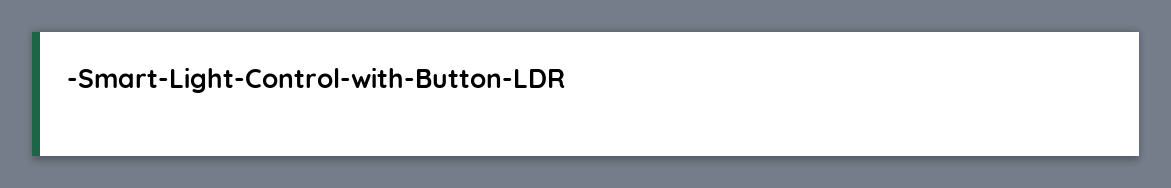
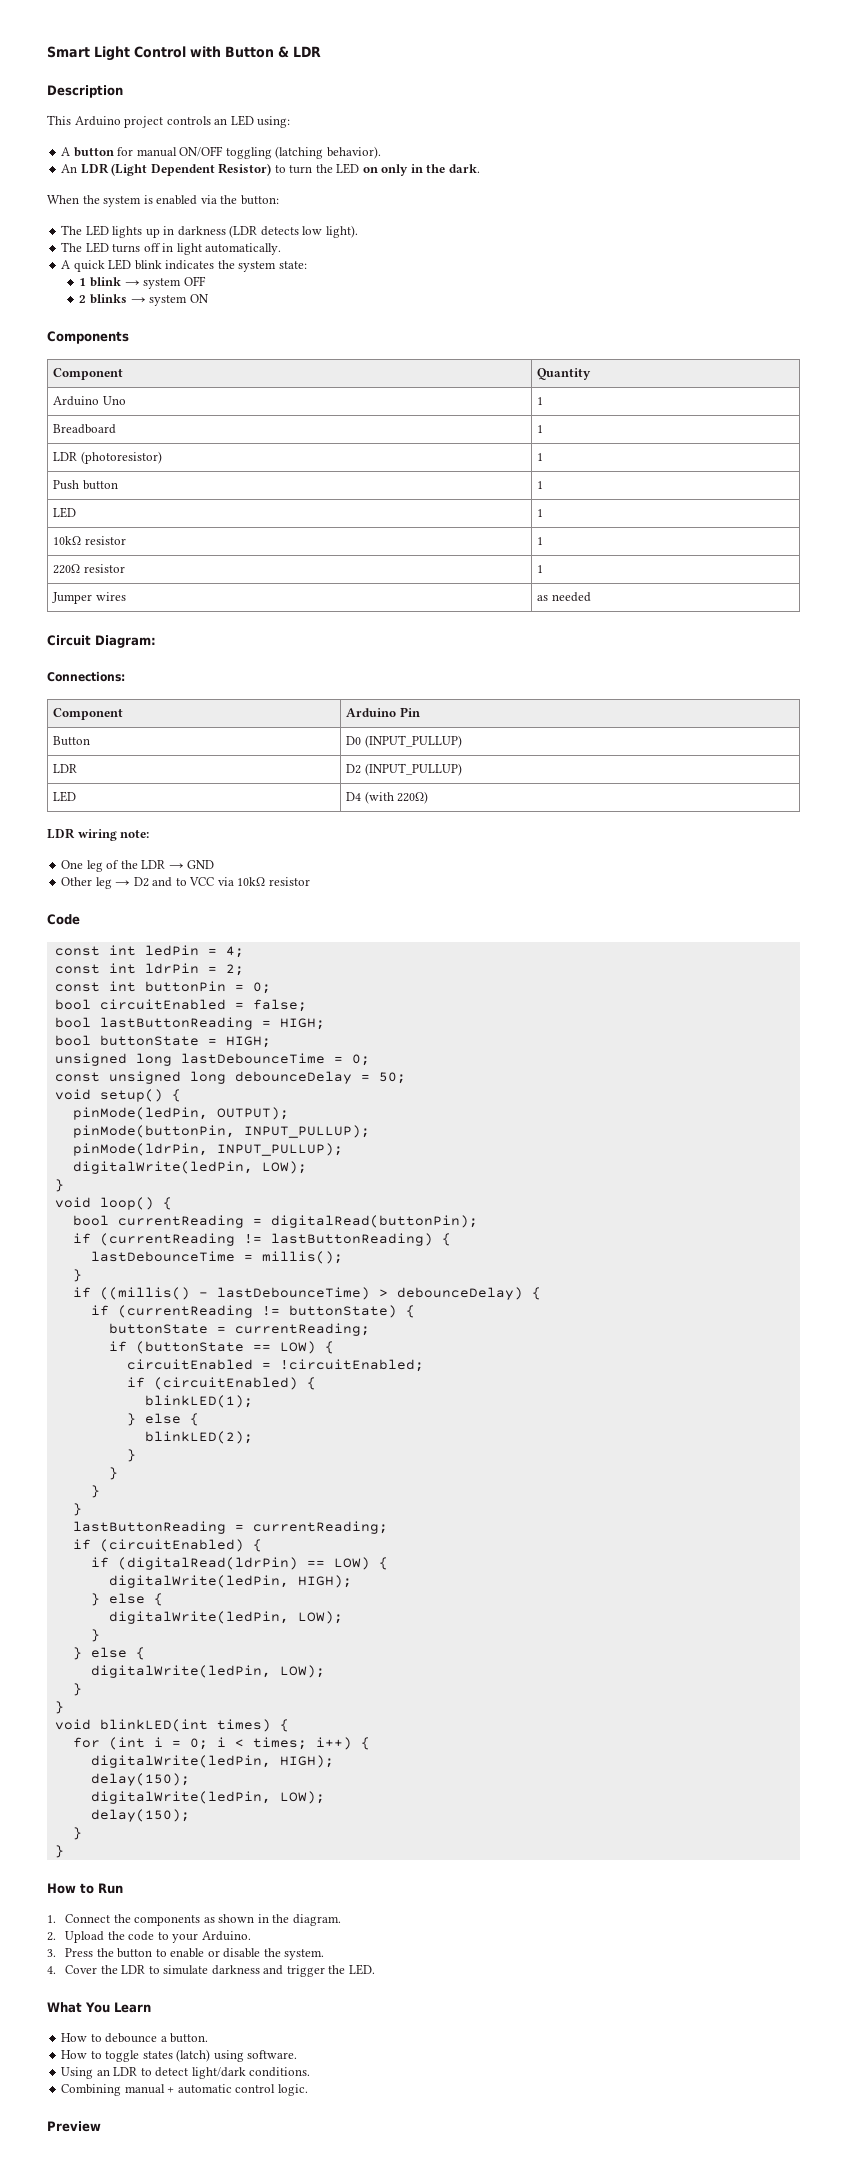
[67,67,565,93] -Smart-Light-Control-with-Button-LDR -> [47,46,321,61] [47,85,123,98] [47,115,291,128] [61,146,381,159] [61,163,480,176] [47,195,279,207] [61,225,358,238] [61,242,282,255] [61,259,307,272] [79,276,206,289] [79,294,209,306] [47,331,129,344] [53,368,124,380] [537,368,592,380] [53,396,126,406] [537,397,544,405] [53,424,117,434] [537,425,544,433] [53,451,162,464] [537,453,544,461] [53,480,118,490] [537,481,544,489] [53,507,77,518] [537,509,544,517] [53,536,126,545] [537,537,544,545] [53,564,125,574] [537,565,544,573] [52,592,126,604] [537,592,591,602] [47,635,156,648] [47,671,125,682] [53,708,124,720] [346,707,420,717] [53,736,91,746] [346,735,462,748] [53,764,78,773] [346,763,462,776] [53,791,77,802] [346,791,429,804] [47,828,150,841] [61,860,215,872] [61,877,310,889] [47,914,80,925] [54,945,244,958] [54,963,244,976] [54,981,271,994] [54,999,307,1012] [54,1017,325,1030] [54,1035,271,1048] [54,1053,370,1066] [54,1071,406,1084] [54,1089,181,1102] [72,1107,289,1120] [72,1125,370,1138] [72,1143,343,1156] [72,1161,307,1174] [54,1179,64,1192] [54,1197,172,1210] [72,1215,478,1228] [72,1233,451,1246] [90,1251,343,1264] [72,1269,82,1282] [72,1287,541,1300] [90,1305,415,1318] [108,1323,370,1336] [108,1341,334,1354] [126,1359,424,1372] [126,1377,316,1390] [144,1395,253,1408] [126,1413,199,1426] [144,1431,253,1444] [126,1449,136,1462] [108,1467,118,1480] [90,1485,100,1498] [72,1503,82,1516] [72,1521,388,1534] [72,1539,262,1552] [90,1557,388,1570] [108,1575,352,1588] [90,1593,163,1606] [108,1611,343,1624] [90,1629,100,1642] [72,1647,145,1660] [90,1665,325,1678] [72,1683,82,1696] [54,1701,64,1714] [54,1719,289,1732] [72,1737,370,1750] [90,1755,334,1768] [90,1773,190,1786] [90,1791,325,1804] [90,1809,190,1822] [72,1827,82,1840] [54,1845,64,1858] [47,1883,123,1894] [47,1914,341,1926] [47,1931,251,1943] [47,1948,325,1960] [47,1964,375,1977] [47,2002,151,2013] [61,2033,209,2043] [61,2049,298,2062] [61,2067,311,2079] [61,2084,308,2096] [47,2121,101,2132] Smart Light Control with Button & LDR // Description // This Arduino project controls an LED using: // A button for manual ON/OFF toggling (latching behavior). // An LDR (Light Dependent Resistor) to turn the LED on only in the dark. // When the system is enabled via the button: // The LED lights up in darkness (LDR detects low light). // The LED turns off in light automatically. // A quick LED blink indicates the system state: // 1 blink → system OFF // 2 blinks → system ON // Components // Component | Quantity // Arduino Uno | 1 // Breadboard | 1 // LDR (photoresistor) | 1 // Push button | 1 // LED | 1 // 10kΩ resistor | 1 // 220Ω resistor | 1 // Jumper wires | as needed // Circuit Diagram: // Connections: // Component | Arduino Pin // Button | D0 (INPUT_PULLUP) // LDR | D2 (INPUT_PULLUP) // LED | D4 (with 220Ω) // LDR wiring note: // One leg of the LDR → GND // Other leg → D2 and to VCC via 10kΩ resistor // Code // const int ledPin = 4; // const int ldrPin = 2; // const int buttonPin = 0; // bool circuitEnabled = false; // bool lastButtonReading = HIGH; // bool buttonState = HIGH; // unsigned long lastDebounceTime = 0; // const unsigned long debounceDelay = 50; // void setup() { // pinMode(ledPin, OUTPUT); // pinMode(buttonPin, INPUT_PULLUP); // pinMode(ldrPin, INPUT_PULLUP); // digitalWrite(ledPin, LOW); // } // void loop() { // bool currentReading = digitalRead(buttonPin); // if (currentReading != lastButtonReading) { // lastDebounceTime = millis(); // } // if ((millis() - lastDebounceTime) > debounceDelay) { // if (currentReading != buttonState) { // buttonState = currentReading; // if (buttonState == LOW) { // circuitEnabled = !circuitEnabled; // if (circuitEnabled) { // blinkLED(1); // } else { // blinkLED(2); // } // } // } // } // lastButtonReading = currentReading; // if (circuitEnabled) { // if (digitalRead(ldrPin) == LOW) { // digitalWrite(ledPin, HIGH); // } else { // digitalWrite(ledPin, LOW); // } // } else { // digitalWrite(ledPin, LOW); // } // } // void blinkLED(int times) { // for (int i = 0; i < times; i++) { // digitalWrite(ledPin, HIGH); // delay(150); // digitalWrite(ledPin, LOW); // delay(150); // } // } // How to Run // 1. Connect the components as shown in the diagram. // 2. Upload the code to your Arduino. // 3. Press the button to enable or disable the system. // 4. Cover the LDR to simulate darkness and trigger the LED. // What You Learn // How to debounce a button. // How to toggle states (latch) using software. // Using an LDR to detect light/dark conditions. // Combining manual + automatic control logic. // Preview

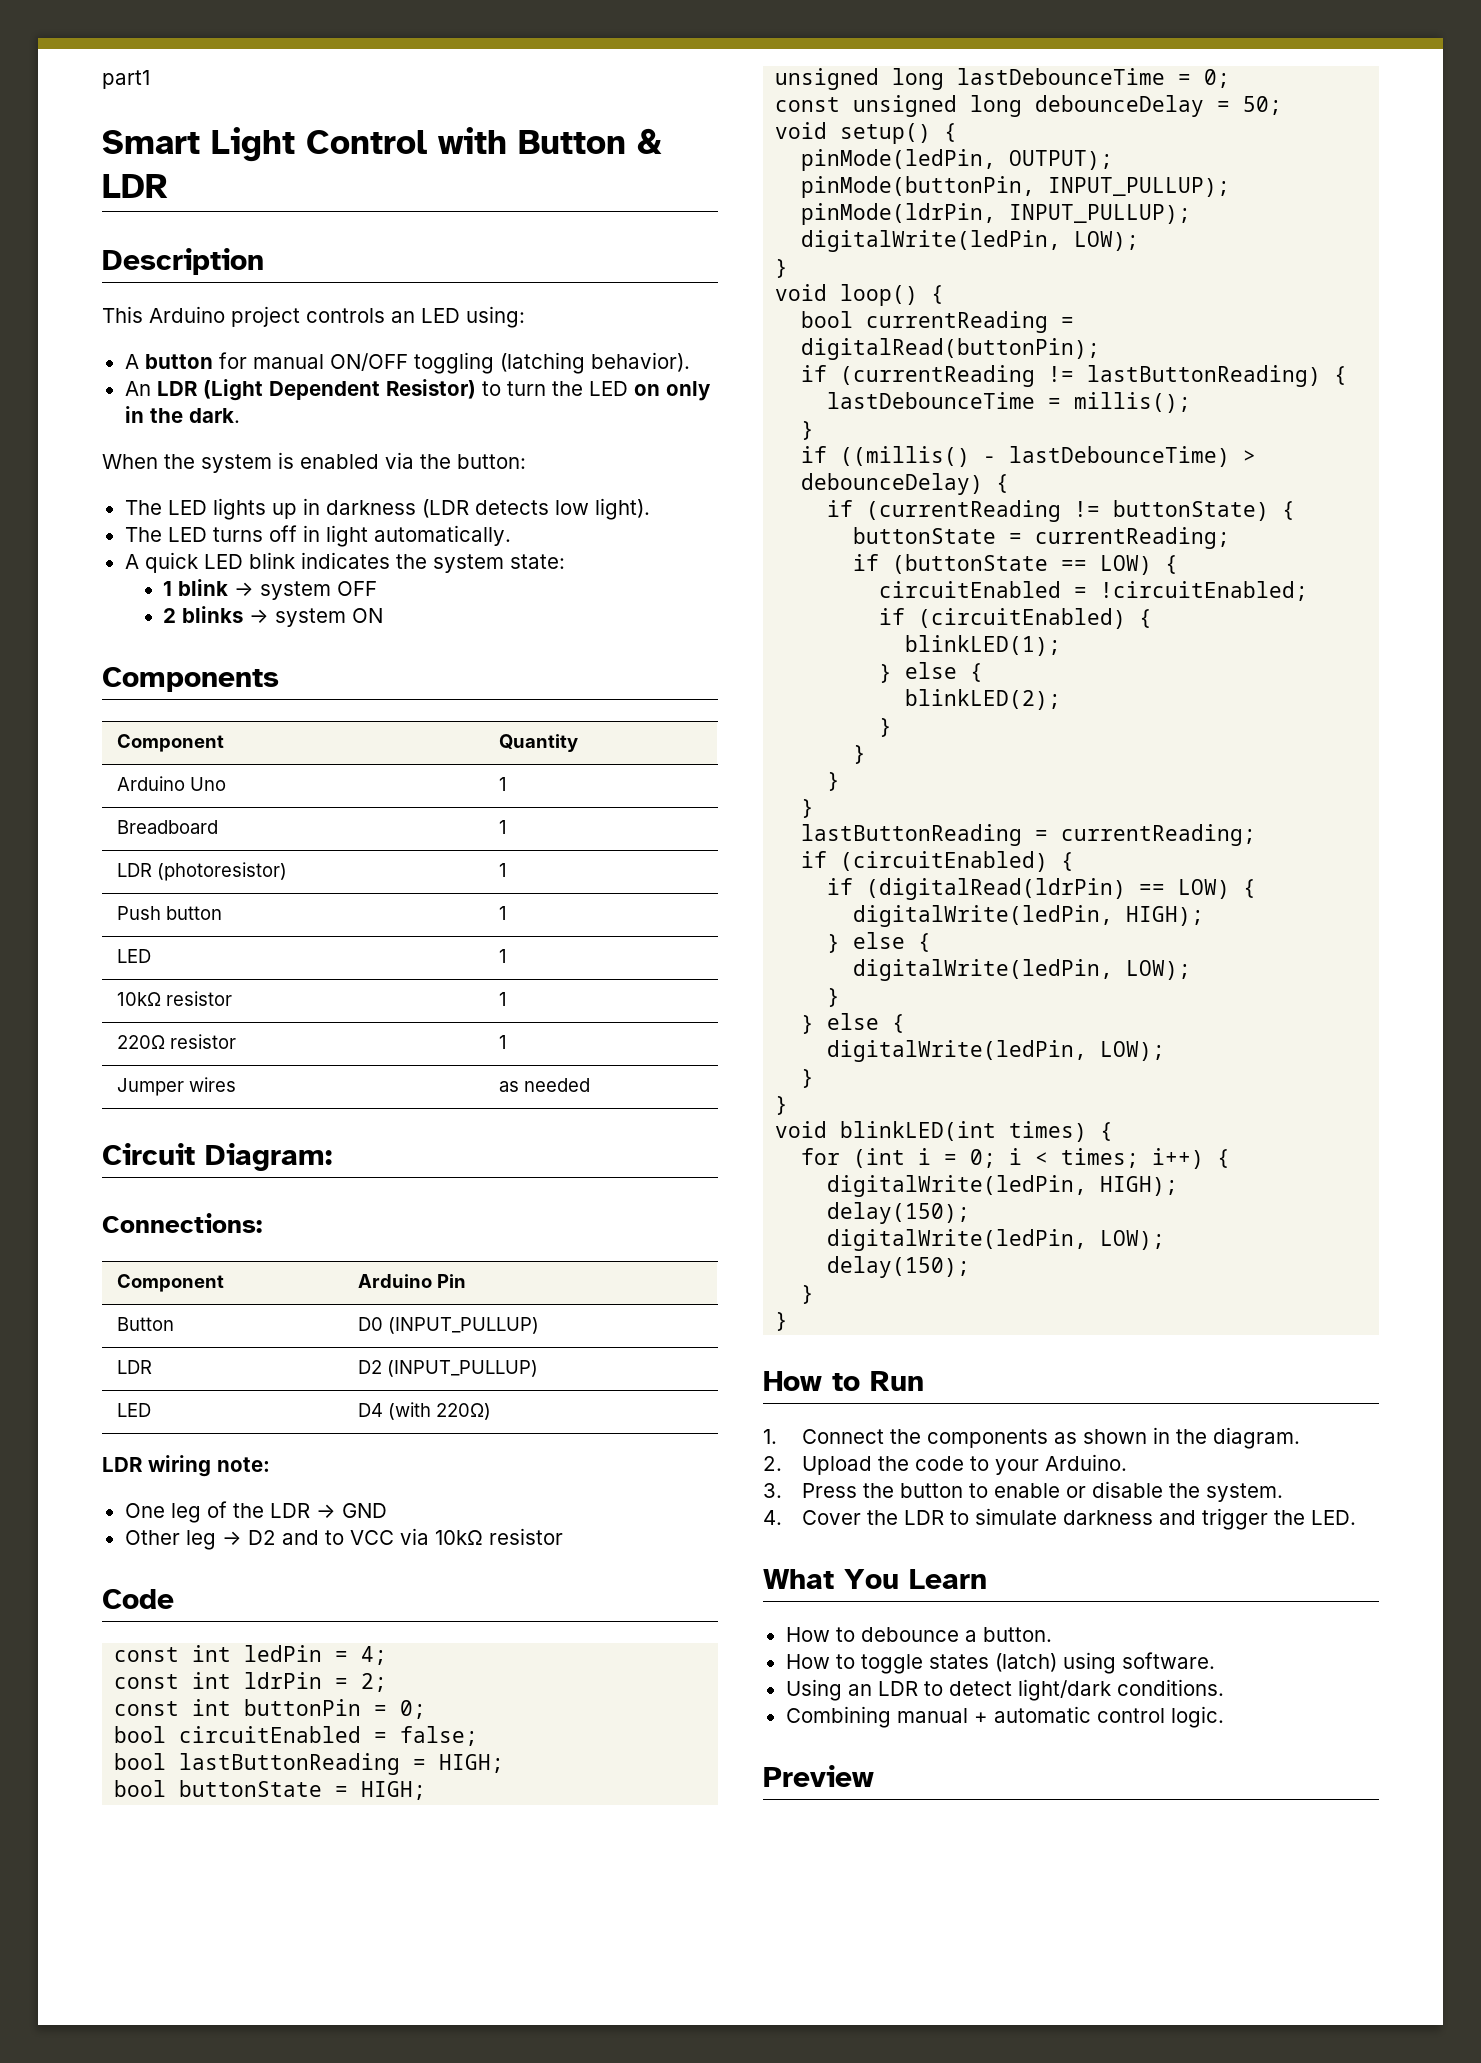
(47, 52) none -> [102,70,150,89] part1 //

